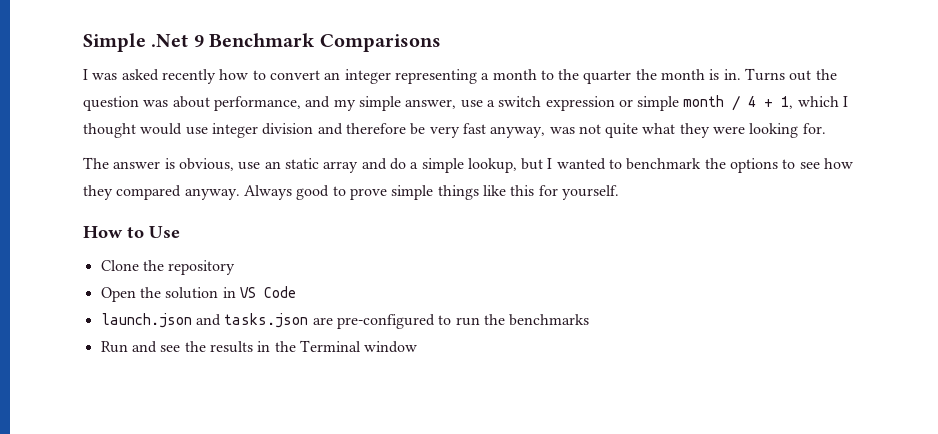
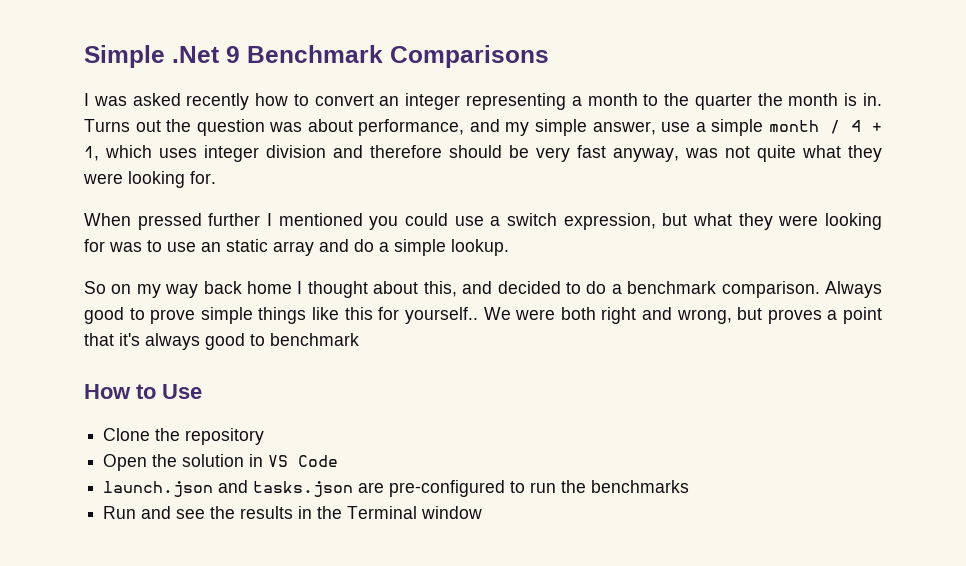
[498,96,633,111] switch expression or -> (706, 127) none
[843,96,849,107] [83,123,208,138] I thought would use -> [159,148,197,158] uses
(406, 128) none -> [449,145,502,158] should
[83,157,234,171] The answer is obvious, -> [84,213,882,230] [84,239,162,252] When pressed further I mentioned you could use a switch expression, but what they were looking for was to
[467,158,854,173] [83,185,240,200] lookup, but I wanted to benchmark the options to see how they compared anyway. -> [451,239,509,256] [84,281,820,298] lookup. // So on my way back home I thought about this, and decided to do a benchmark comparison.
[561,185,619,200] yourself. -> [404,307,882,324] [84,333,359,350] yourself.. We were both right and wrong, but proves a point that it's always good to benchmark

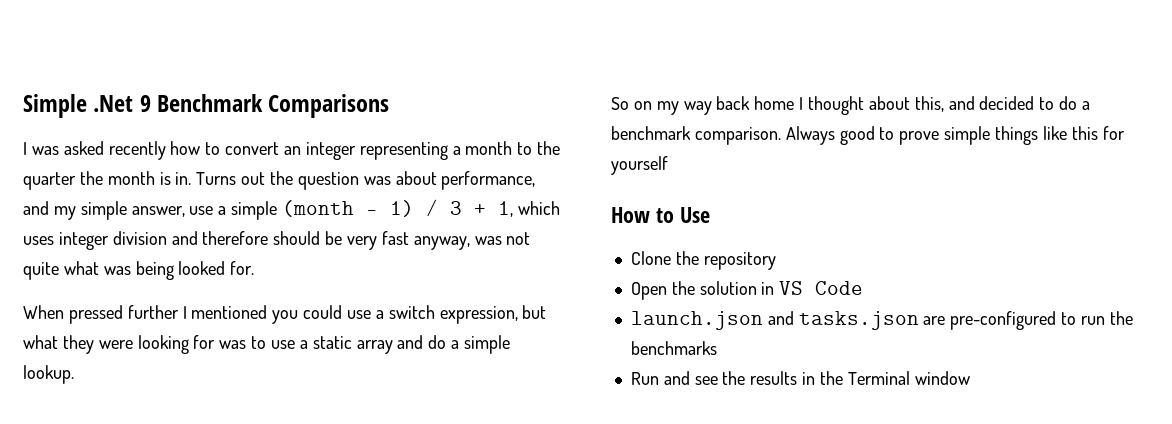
[768,120,861,134] month / 4 -> [282,199,463,217] (month - 1) / 3
[848,145,882,162] [83,171,185,188] they were looking -> [103,261,226,280] was being looked
[201,242,221,252] an -> [299,340,308,349] a
[404,307,882,324] [84,333,359,350] yourself.. We were both right and wrong, but proves a point that it's always good to benchmark -> [611,156,668,175] yourself

